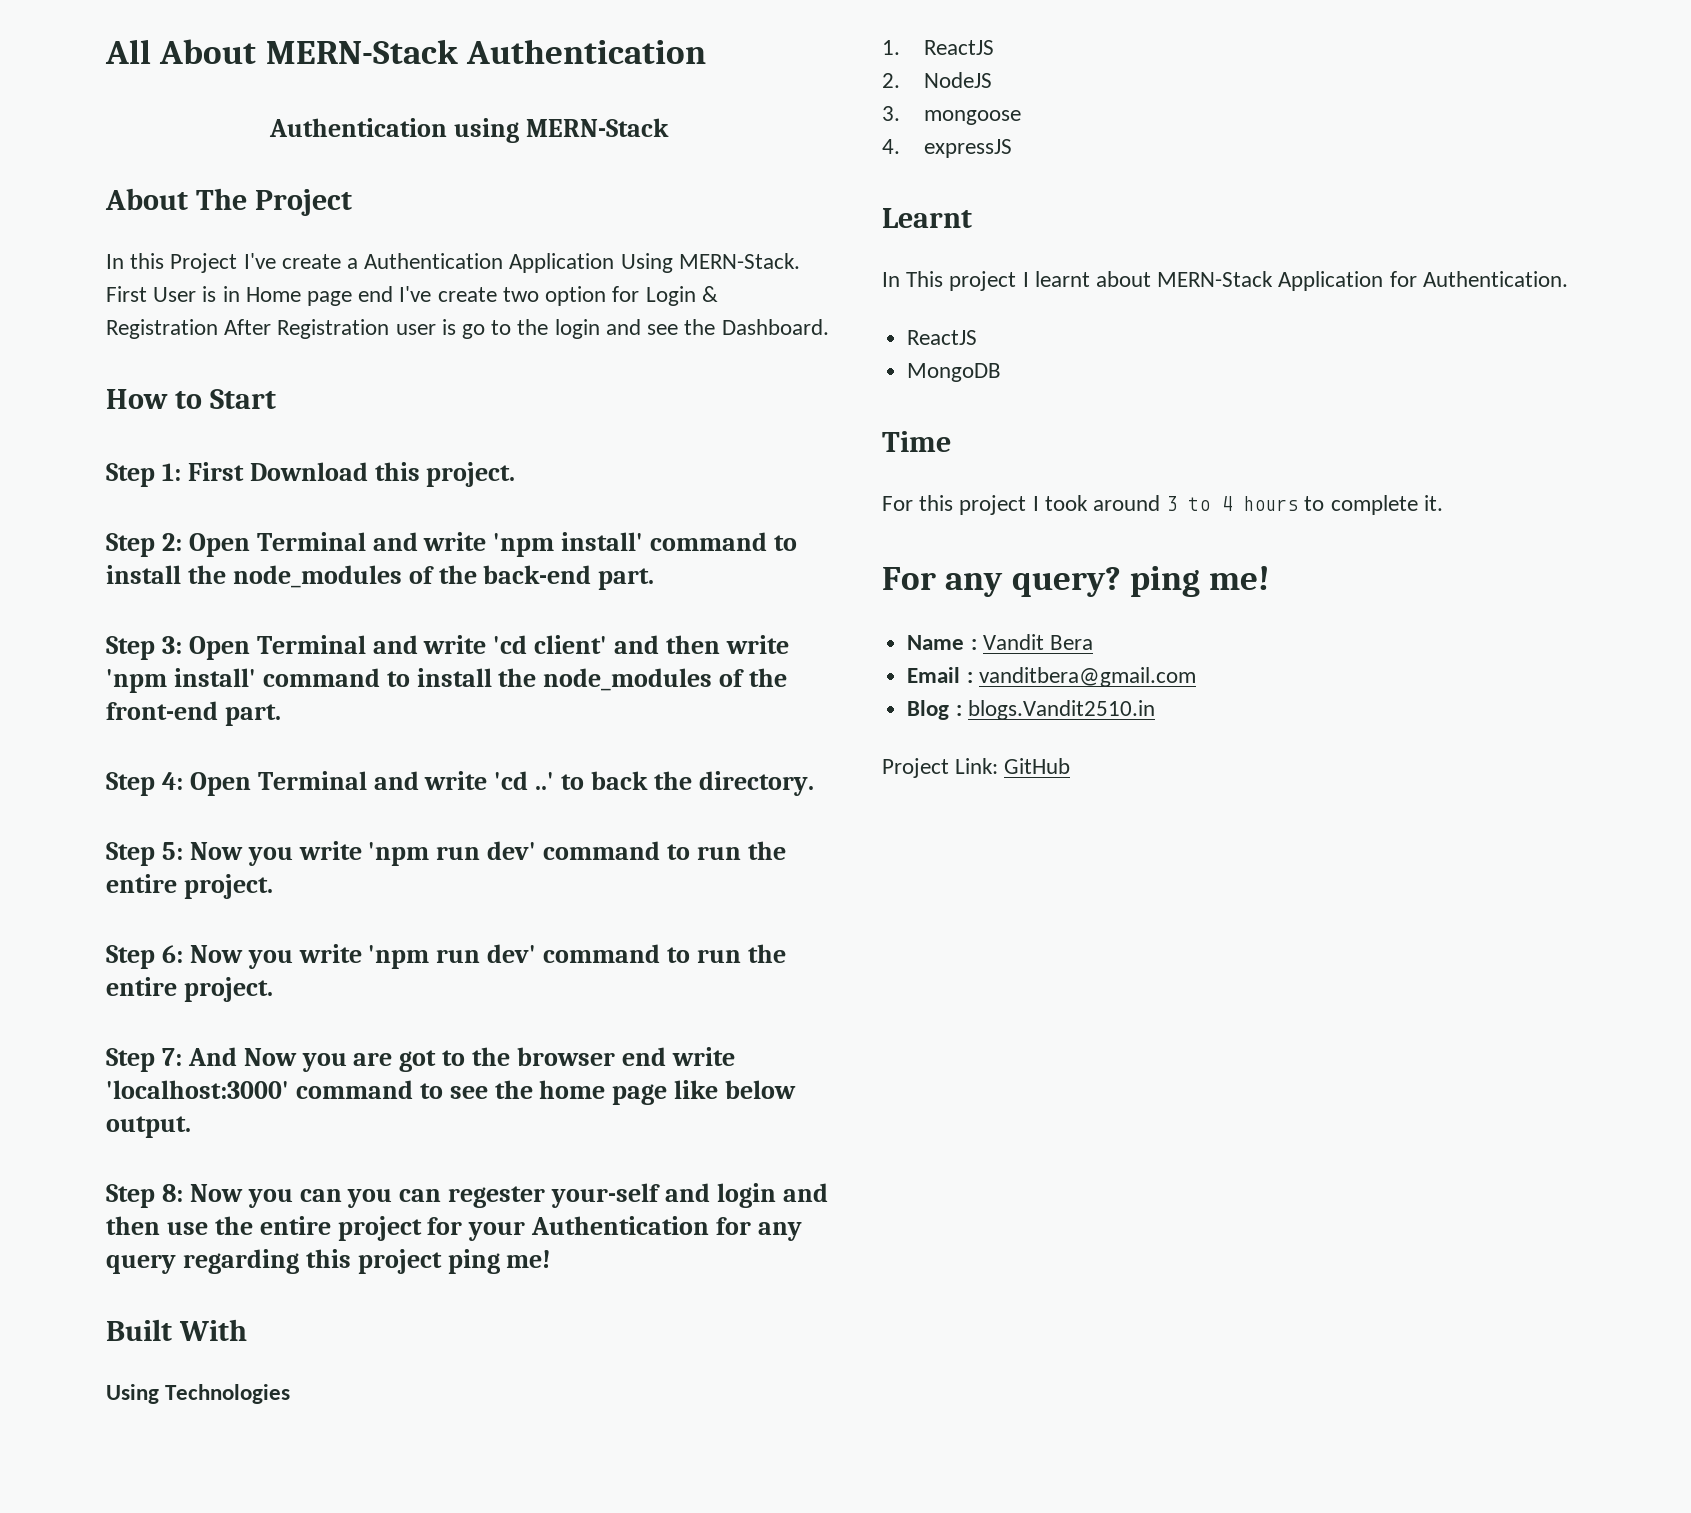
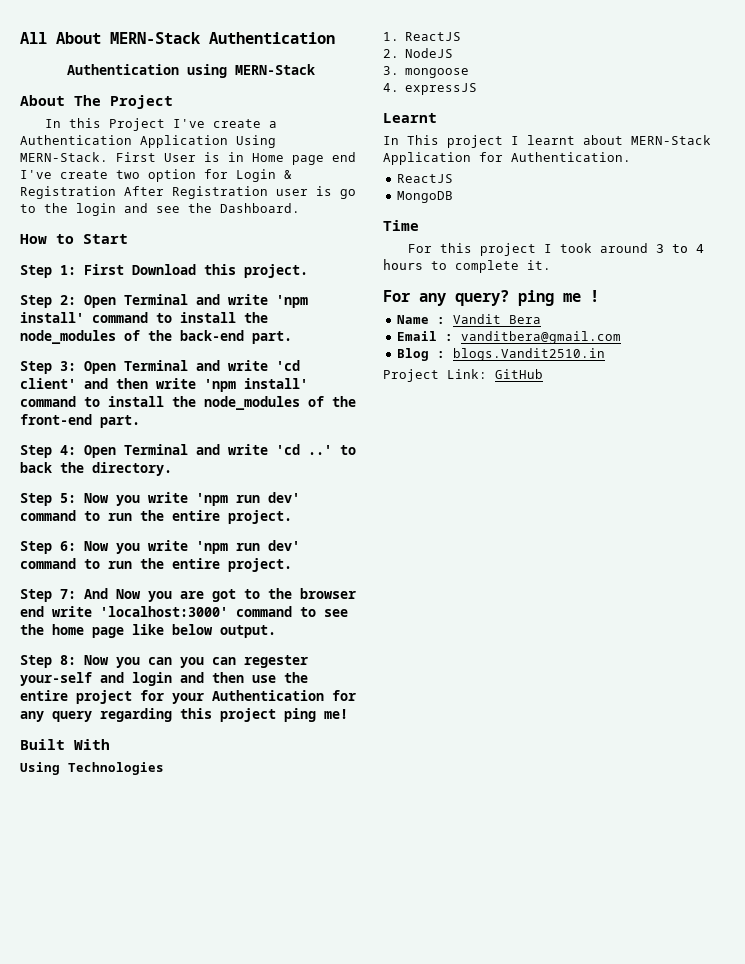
[1209,566,1271,590] me! -> [563,290,599,302] me !

